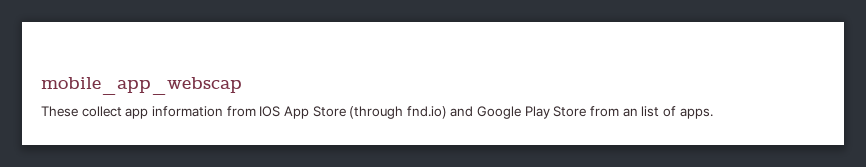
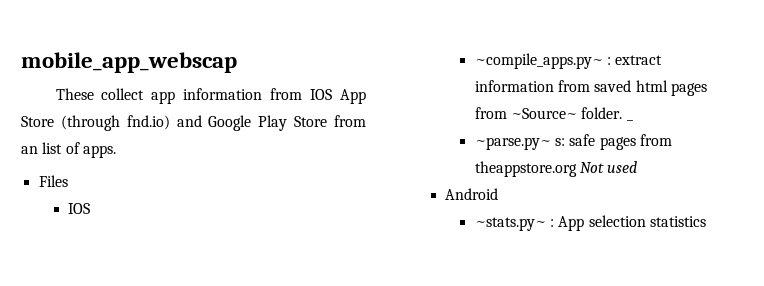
(713, 113) none -> [38,175,68,187] [68,203,91,214] [474,53,663,69] [474,80,707,96] [474,107,623,119] [626,119,633,121] [474,134,672,150] [474,161,638,177] [445,188,499,200] [474,215,706,231] // Files // IOS // ~compile_apps.py~ : extract information from saved html pages from ~Source~ folder. _ // ~parse.py~ s: safe pages from theappstore.org Not used // Android // ~stats.py~ : App selection statistics

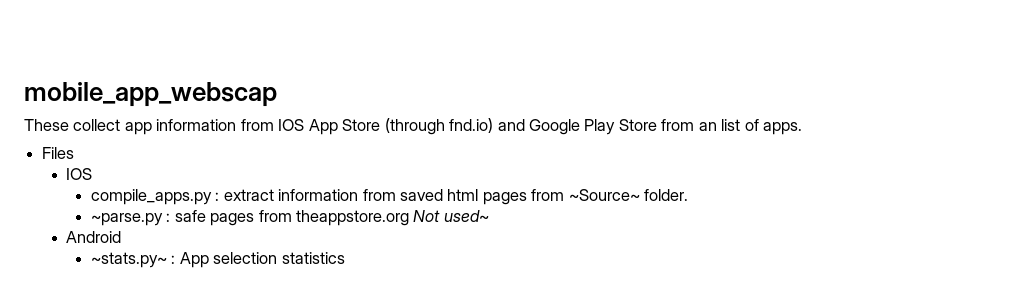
[474,53,603,69] ~compile_apps.py~ -> [90,189,212,205] compile_apps.py
[626,119,633,121] [474,137,566,150] _ // ~parse.py~ s: -> [90,213,171,226] // ~parse.py :
[607,161,638,173] used -> [443,210,489,222] used~

